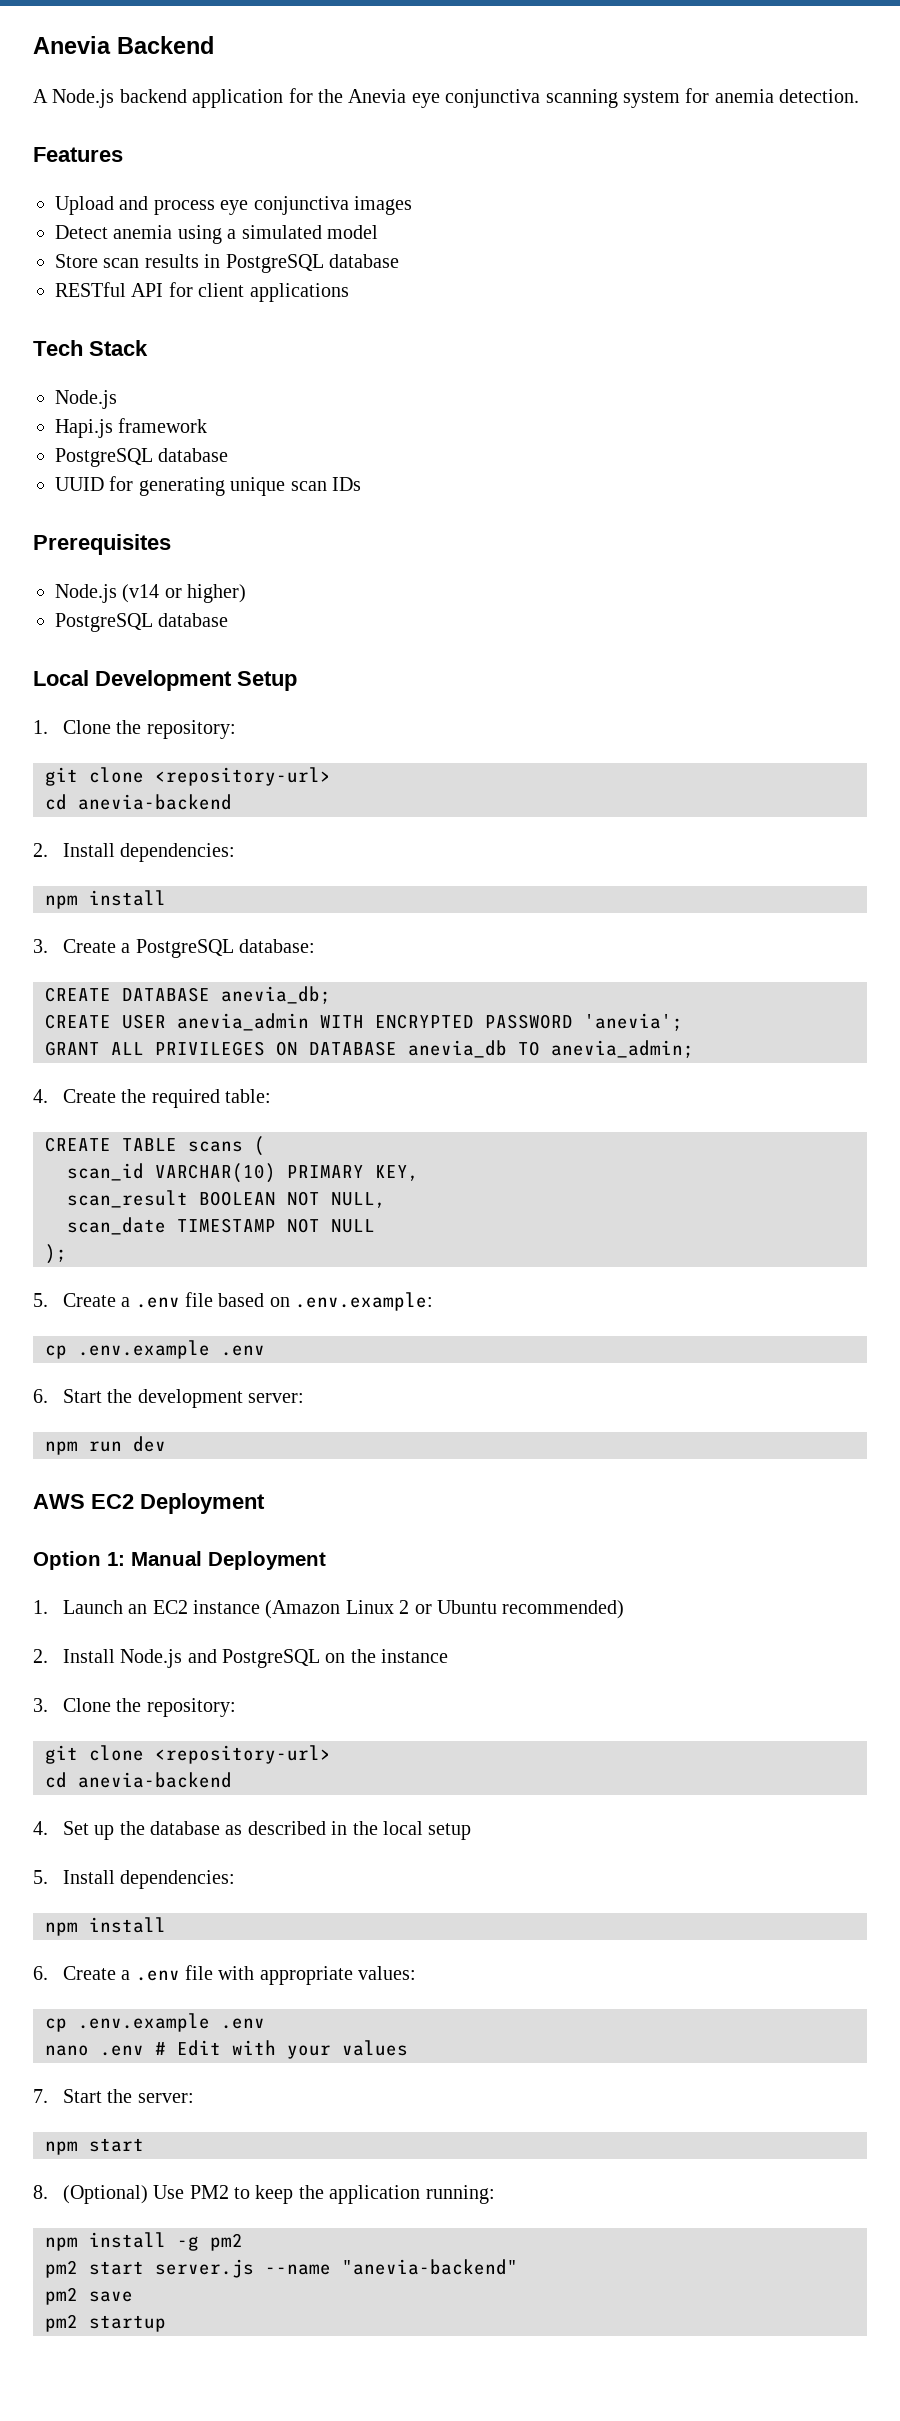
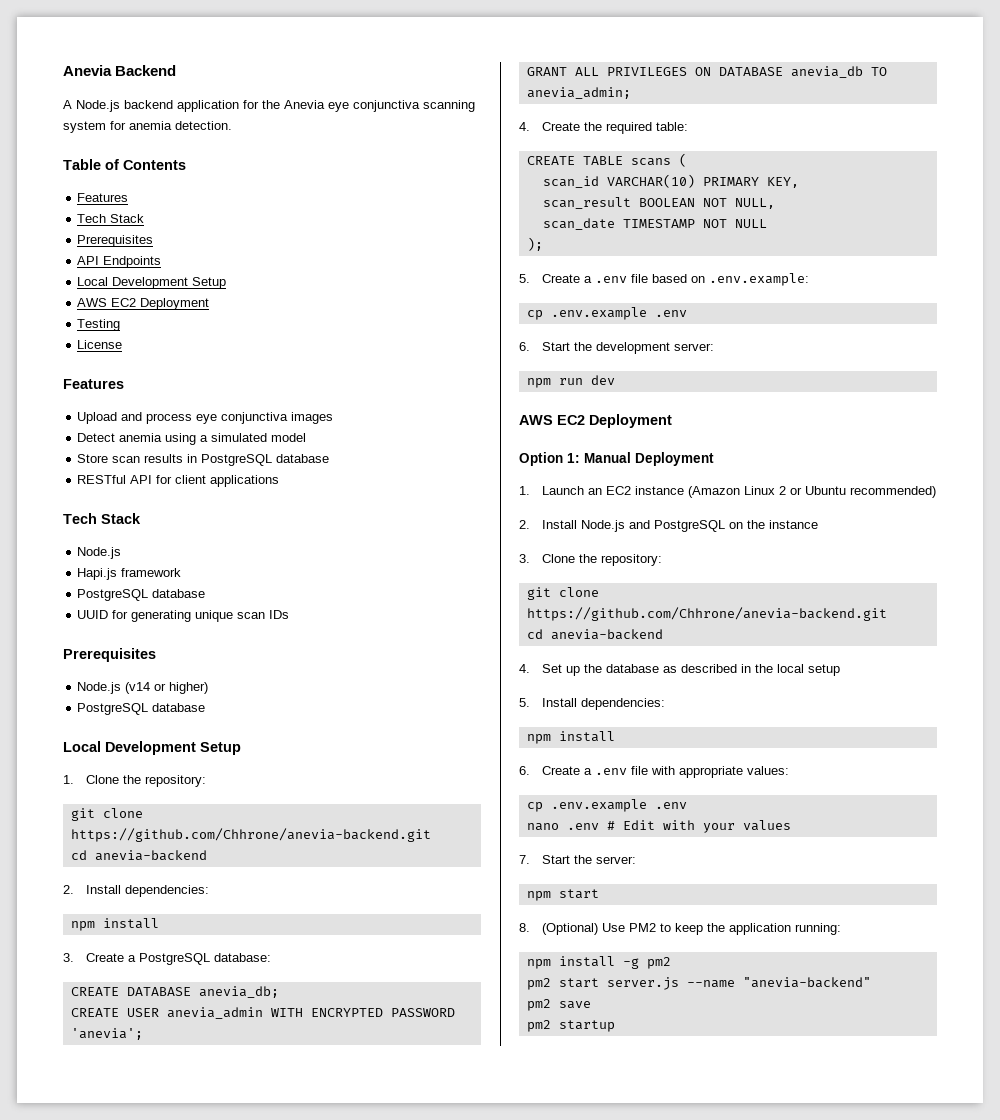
(860, 96) none -> [63,159,186,170] [77,193,129,202] [77,214,145,223] [77,235,154,247] [77,256,162,268] [77,277,227,289] [77,298,210,310] [77,319,121,331] [77,340,123,349] // Table of Contents // Features // Tech Stack // Prerequisites // API Endpoints // Local Development Setup // AWS EC2 Deployment // Testing // License
[155,767,331,786] <repository-url> -> [70,828,431,842] https://github.com/Chhrone/anevia-backend.git
[155,1745,331,1764] <repository-url> -> [526,607,887,621] https://github.com/Chhrone/anevia-backend.git

